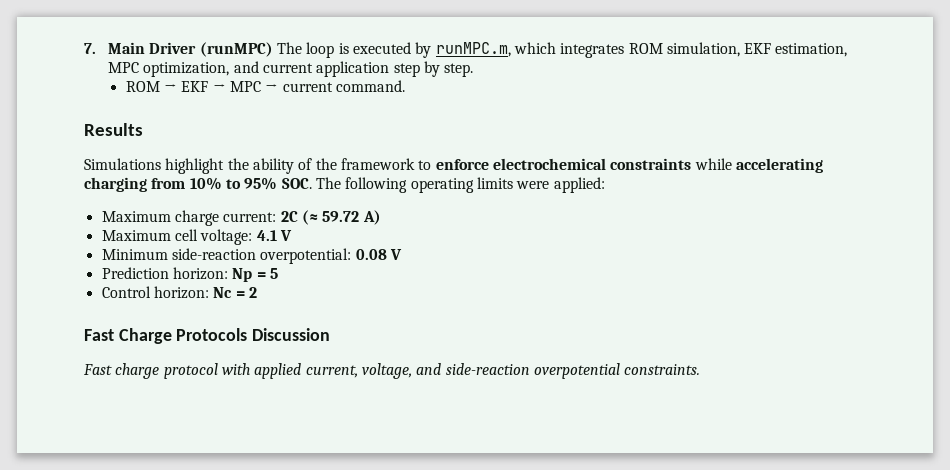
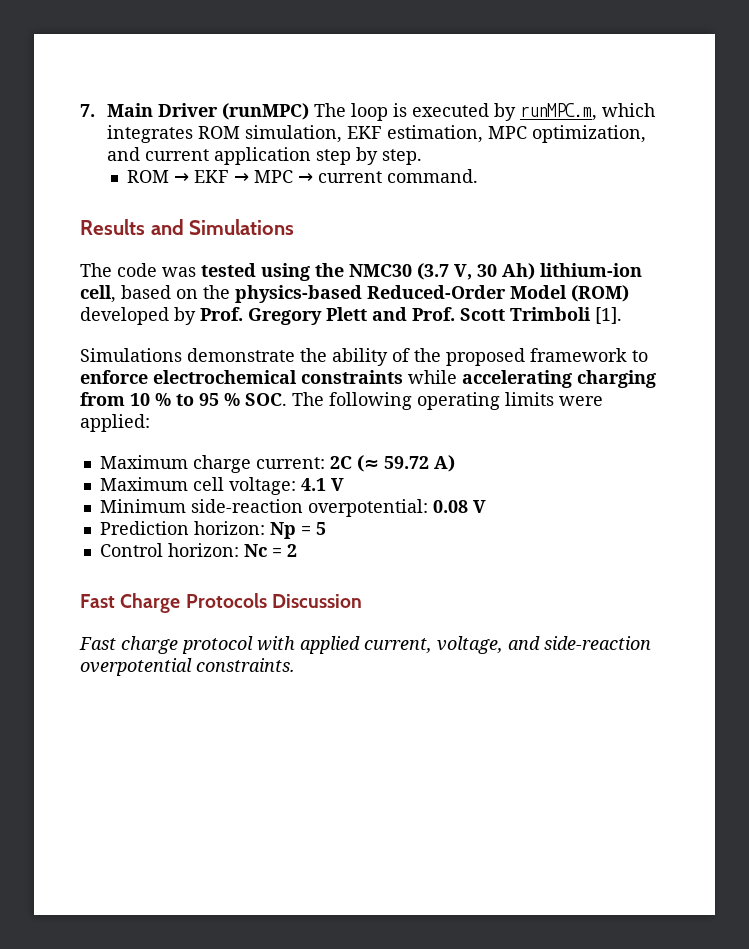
[84,158,225,174] // Simulations highlight -> [150,219,295,235] [80,263,642,281] [80,285,629,303] [80,307,622,325] [80,348,295,362] and Simulations // The code was tested using the NMC30 (3.7 V, 30 Ah) lithium-ion cell, based on the physics-based Reduced-Order Model (ROM) developed by Prof. Gregory Plett and Prof. Scott Trimboli [1]. // Simulations demonstrate
(337, 164) none -> [446,348,525,366] proposed
[189,177,278,190] 10% to 95% -> [130,393,240,406] 10 % to 95 %

